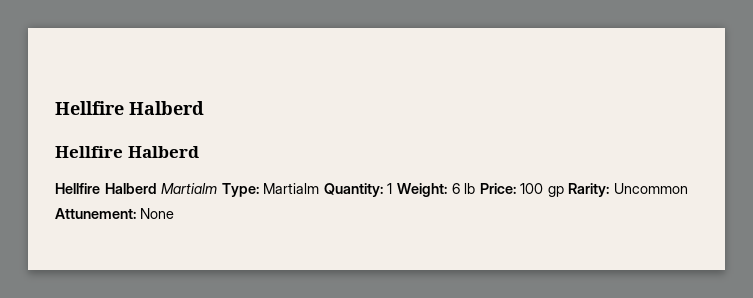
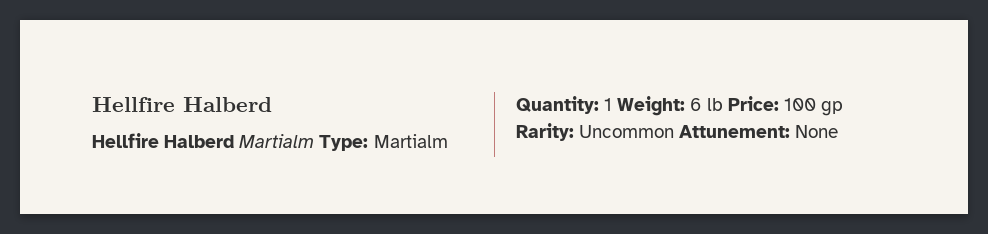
[55,101,204,115] [55,146,199,158] [55,183,157,194] Hellfire Halberd // Hellfire Halberd // Hellfire Halberd -> [92,97,272,112] [92,133,235,148] Hellfire Halberd // Hellfire Halberd

